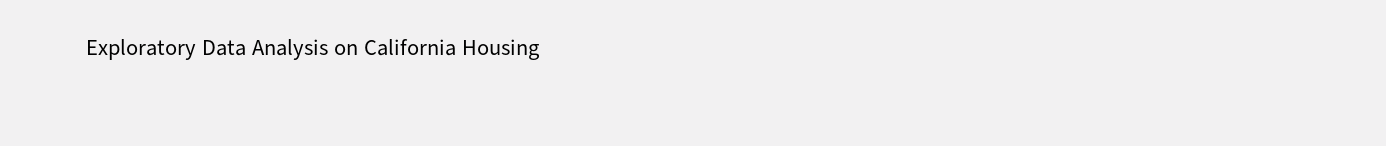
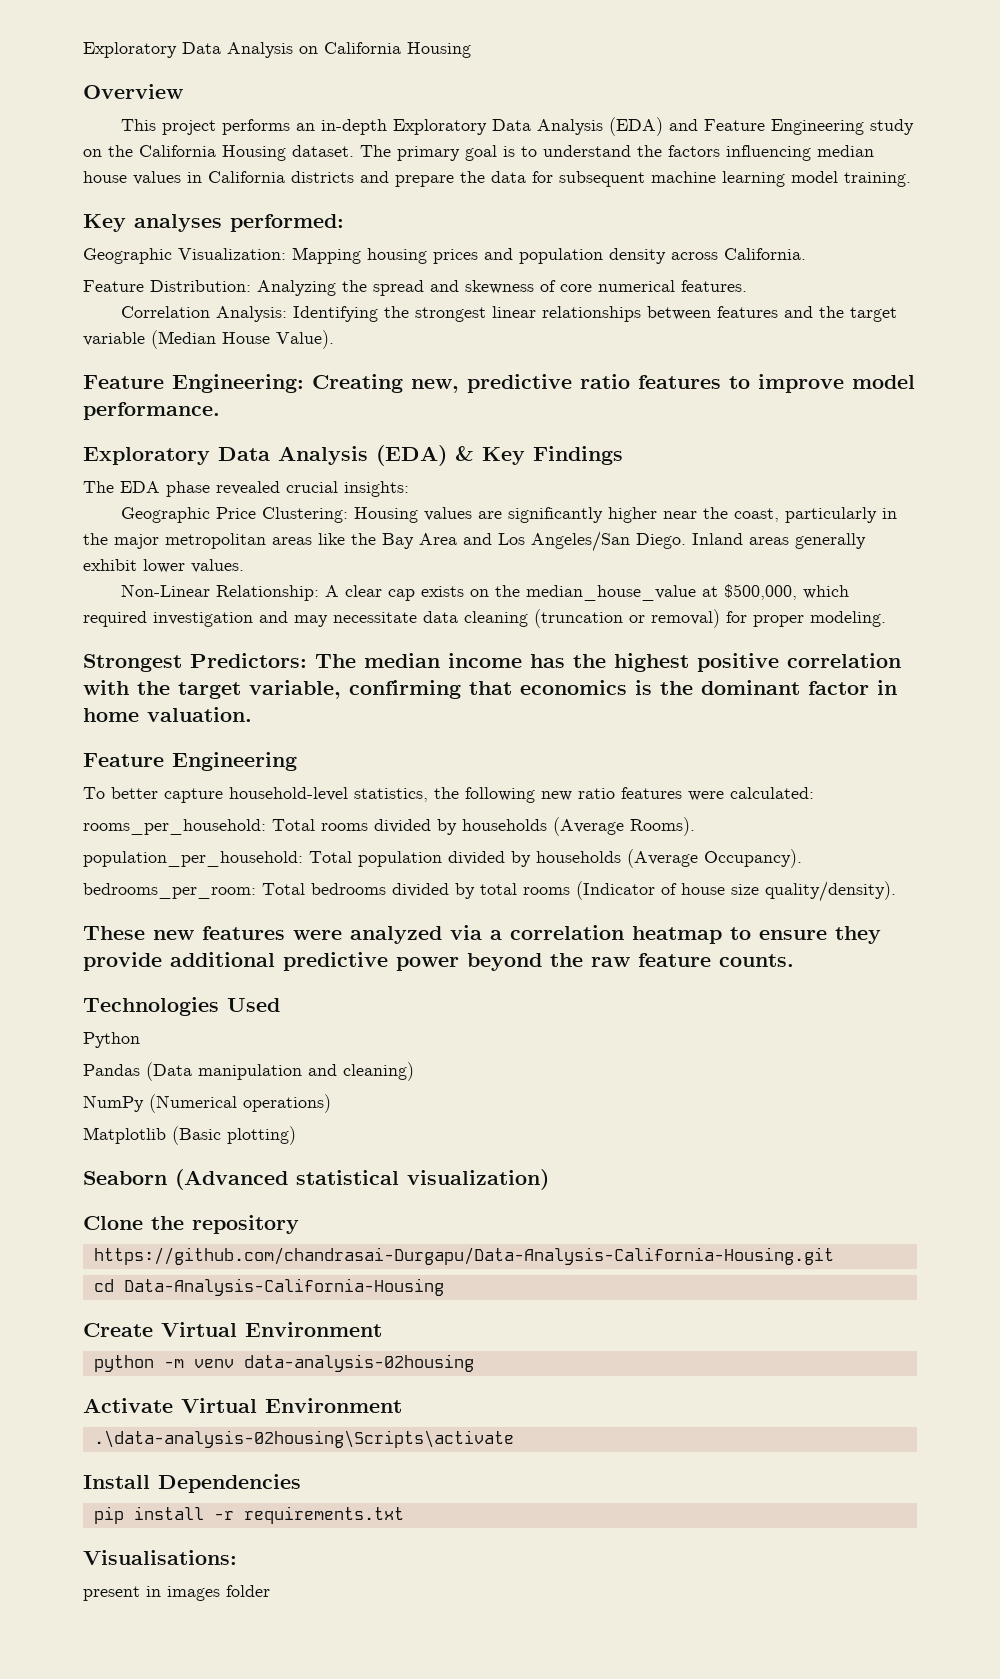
(541, 49) none -> [83,84,183,99] [121,117,915,136] [83,145,874,161] [83,171,911,187] [83,214,344,232] [83,247,806,264] [83,280,747,296] [121,306,898,322] [83,330,334,349] [83,374,915,393] [83,402,220,420] [83,445,623,466] [83,481,409,497] [121,507,898,523] [83,531,866,552] [83,559,244,573] [121,584,850,601] [83,609,886,628] [83,653,901,672] [83,680,897,699] [83,707,252,722] [83,752,297,771] [83,787,814,803] [83,817,695,836] [83,849,802,868] [83,881,896,902] [83,925,881,944] [83,952,794,971] [83,997,280,1016] [83,1032,140,1048] [83,1062,414,1081] [83,1094,331,1113] [83,1126,296,1145] [83,1169,549,1190] [83,1215,299,1234] [93,1247,834,1265] [93,1278,444,1296] [83,1322,382,1337] [93,1354,474,1372] [83,1398,402,1413] [93,1430,514,1448] [83,1474,301,1493] [93,1506,404,1524] [83,1550,237,1565] [83,1585,270,1601] // Overview // This project performs an in-depth Exploratory Data Analysis (EDA) and Feature Engineering study on the California Housing dataset. The primary goal is to understand the factors influencing median house values in California districts and prepare the data for subsequent machine learning model training. // Key analyses performed: // Geographic Visualization: Mapping housing prices and population density across California. // Feature Distribution: Analyzing the spread and skewness of core numerical features. // Correlation Analysis: Identifying the strongest linear relationships between features and the target variable (Median House Value). // Feature Engineering: Creating new, predictive ratio features to improve model performance. // Exploratory Data Analysis (EDA) & Key Findings // The EDA phase revealed crucial insights: // Geographic Price Clustering: Housing values are significantly higher near the coast, particularly in the major metropolitan areas like the Bay Area and Los Angeles/San Diego. Inland areas generally exhibit lower values. // Non-Linear Relationship: A clear cap exists on the median_house_value at $500,000, which required investigation and may necessitate data cleaning (truncation or removal) for proper modeling. // Strongest Predictors: The median income has the highest positive correlation with the target variable, confirming that economics is the dominant factor in home valuation. // Feature Engineering // To better capture household-level statistics, the following new ratio features were calculated: // rooms_per_household: Total rooms divided by households (Average Rooms). // population_per_household: Total population divided by households (Average Occupancy). // bedrooms_per_room: Total bedrooms divided by total rooms (Indicator of house size quality/density). // These new features were analyzed via a correlation heatmap to ensure they provide additional predictive power beyond the raw feature counts. // Technologies Used // Python // Pandas (Data manipulation and cleaning) // NumPy (Numerical operations) // Matplotlib (Basic plotting) // Seaborn (Advanced statistical visualization) // Clone the repository // https://github.com/chandrasai-Durgapu/Data-Analysis-California-Housing.git // cd Data-Analysis-California-Housing // Create Virtual Environment // python -m venv data-analysis-02housing // Activate Virtual Environment // .\data-analysis-02housing\Scripts\activate // Install Dependencies // pip install -r requirements.txt // Visualisations: // present in images folder

